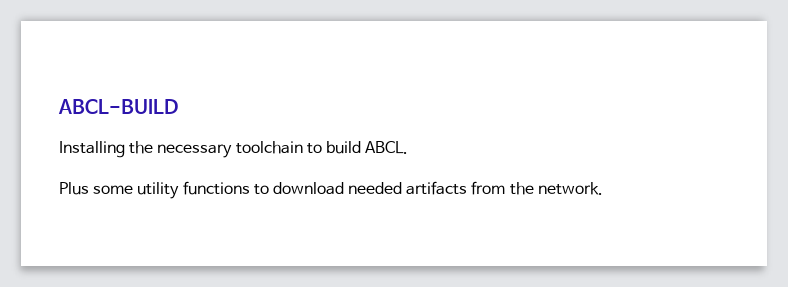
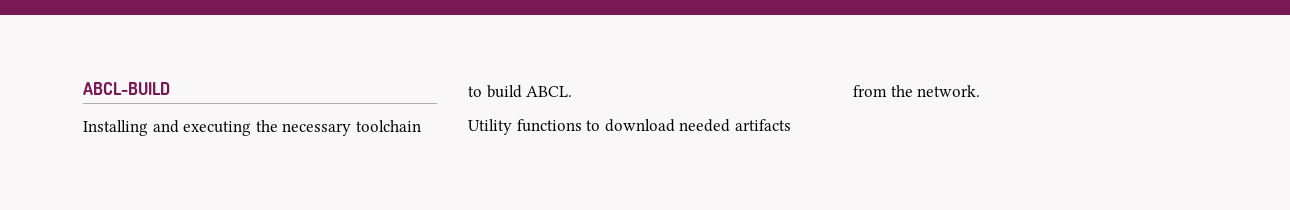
(125, 149) none -> [152,120,252,136] and executing
[59,182,180,199] Plus some utility -> [468,119,512,135] Utility

